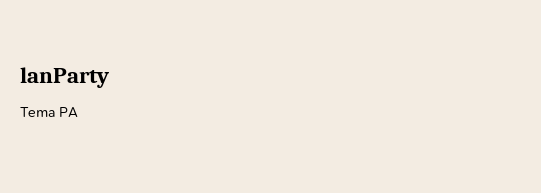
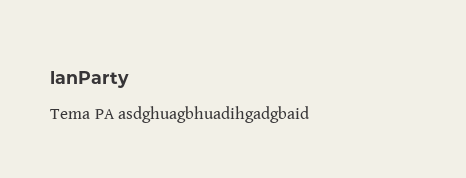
(78, 112) none -> [118,106,310,123] asdghuagbhuadihgadgbaid

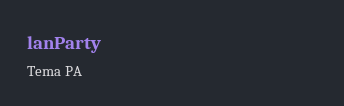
[118,106,310,123] asdghuagbhuadihgadgbaid -> (82, 71) none

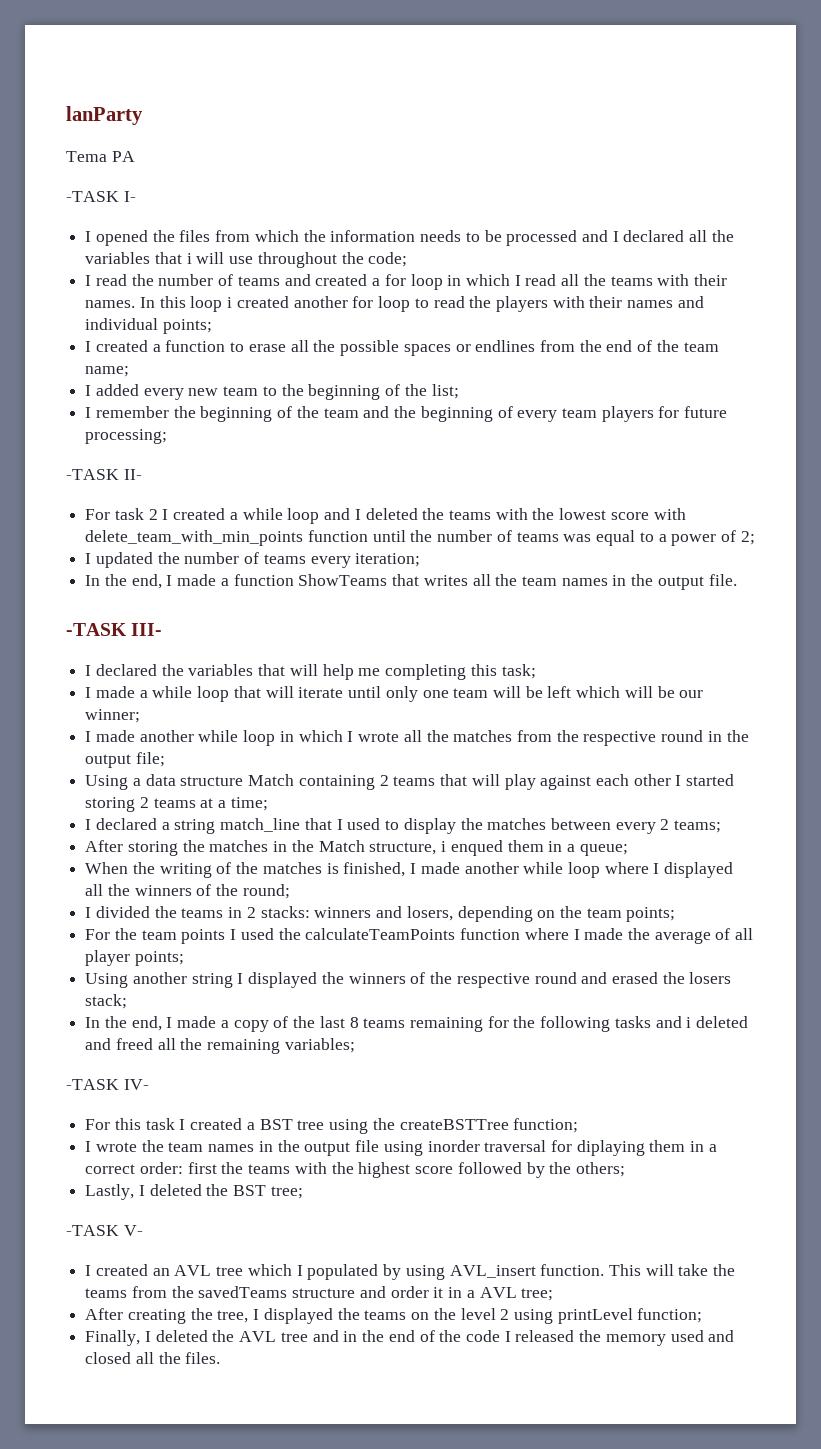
(82, 71) none -> [66,191,136,202] [85,230,734,246] [85,252,408,268] [85,274,728,290] [85,296,704,312] [85,318,212,334] [85,340,719,356] [85,366,130,377] [85,384,459,400] [85,406,728,422] [85,429,168,444] [66,469,142,480] [85,508,686,524] [85,530,755,546] [85,552,421,568] [85,574,737,590] [66,623,163,636] [85,664,536,680] [85,686,704,702] [85,709,141,723] [85,730,749,746] [85,752,165,768] [85,774,735,790] [85,797,268,812] [85,818,722,834] [85,840,628,856] [85,862,734,878] [85,884,290,899] [85,906,676,922] [85,928,754,944] [85,950,184,966] [85,972,732,988] [85,994,128,1009] [85,1016,749,1032] [85,1038,355,1054] [66,1079,149,1090] [85,1118,579,1134] [85,1140,717,1156] [85,1162,625,1178] [85,1184,303,1200] [66,1225,143,1236] [85,1264,736,1280] [85,1286,554,1301] [85,1308,703,1324] [85,1330,735,1346] [85,1352,221,1364] // -TASK I- // I opened the files from which the information needs to be processed and I declared all the variables that i will use throughout the code; // I read the number of teams and created a for loop in which I read all the teams with their names. In this loop i created another for loop to read the players with their names and individual points; // I created a function to erase all the possible spaces or endlines from the end of the team name; // I added every new team to the beginning of the list; // I remember the beginning of the team and the beginning of every team players for future processing; // -TASK II- // For task 2 I created a while loop and I deleted the teams with the lowest score with delete_team_with_min_points function until the number of teams was equal to a power of 2; // I updated the number of teams every iteration; // In the end, I made a function ShowTeams that writes all the team names in the output file. // -TASK III- // I declared the variables that will help me completing this task; // I made a while loop that will iterate until only one team will be left which will be our winner; // I made another while loop in which I wrote all the matches from the respective round in the output file; // Using a data structure Match containing 2 teams that will play against each other I started storing 2 teams at a time; // I declared a string match_line that I used to display the matches between every 2 teams; // After storing the matches in the Match structure, i enqued them in a queue; // When the writing of the matches is finished, I made another while loop where I displayed all the winners of the round; // I divided the teams in 2 stacks: winners and losers, depending on the team points; // For the team points I used the calculateTeamPoints function where I made the average of all player points; // Using another string I displayed the winners of the respective round and erased the losers stack; // In the end, I made a copy of the last 8 teams remaining for the following tasks and i deleted and freed all the remaining variables; // -TASK IV- // For this task I created a BST tree using the createBSTTree function; // I wrote the team names in the output file using inorder traversal for diplaying them in a correct order: first the teams with the highest score followed by the others; // Lastly, I deleted the BST tree; // -TASK V- // I created an AVL tree which I populated by using AVL_insert function. This will take the teams from the savedTeams structure and order it in a AVL tree; // After creating the tree, I displayed the teams on the level 2 using printLevel function; // Finally, I deleted the AVL tree and in the end of the code I released the memory used and closed all the files.

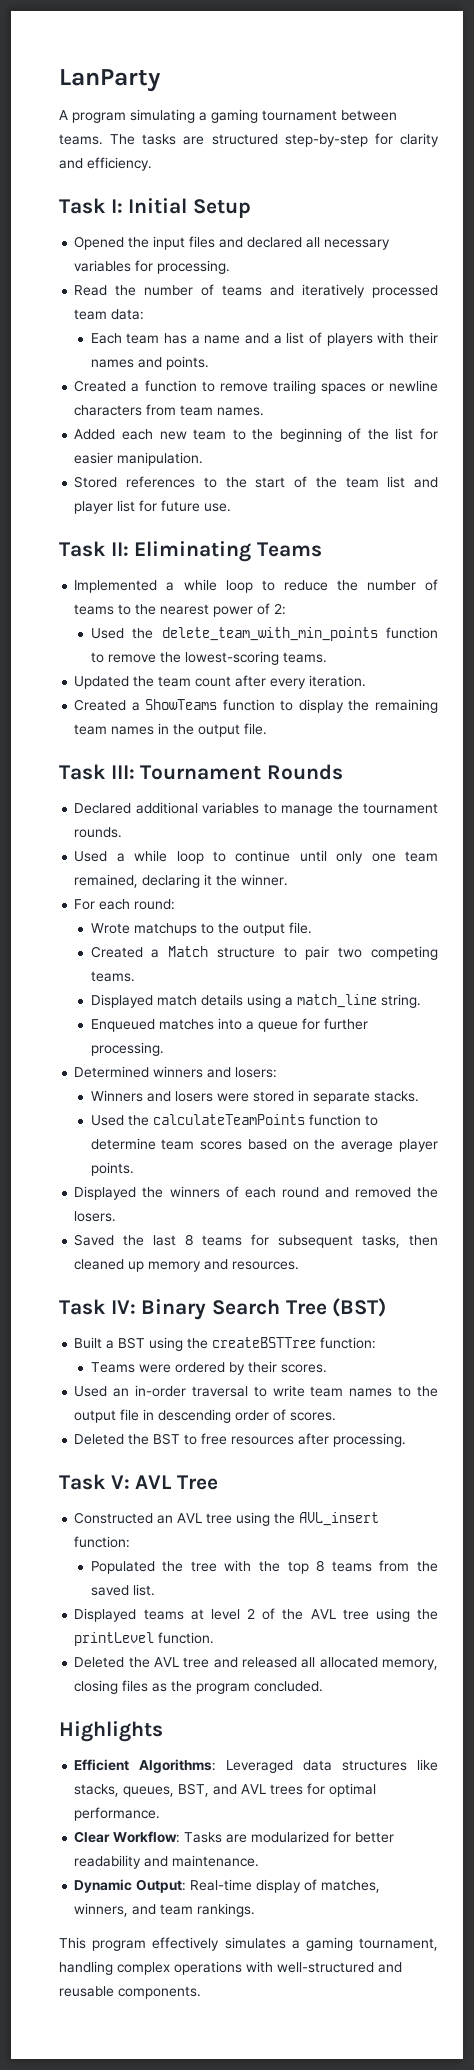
[66,106,143,125] [66,151,135,162] [66,191,136,202] [85,230,734,246] [85,252,408,268] [85,274,127,286] lanParty // Tema PA // -TASK I- // I opened the files from which the information needs to be processed and I declared all the variables that i will use throughout the code; // I read -> [59,69,161,92] [59,109,397,123] [59,133,439,147] [59,157,152,171] [59,198,252,218] [74,236,391,250] [74,260,231,274] [74,285,108,296] LanParty // A program simulating a gaming tournament between teams. The tasks are structured step-by-step for clarity and efficiency. // Task I: Initial Setup // Opened the input files and declared all necessary variables for processing. // Read
[315,274,728,290] [85,296,492,312] created a for loop in which I read all the teams with their names. In this loop i created another for loop to read the -> [302,284,439,298] [74,309,145,320] [90,332,322,344] iteratively processed team data: // Each team has a name and a list of
[85,318,212,334] [85,340,719,356] [85,366,130,377] [85,384,184,400] individual points; // I created a function to erase all the possible spaces or endlines from the end of the team name; // I added every -> [165,356,209,370] [74,380,438,394] [74,404,265,416] [74,429,153,440] points. // Created a function to remove trailing spaces or newline characters from team names. // Added each
[431,384,459,399] [85,406,728,422] [85,429,168,444] [66,469,142,480] [85,508,686,524] [85,530,755,546] [85,552,421,568] [85,574,518,589] list; // I remember the beginning of the team and the beginning of every team players for future processing; // -TASK II- // For task 2 I created a while loop and I deleted the teams with the lowest score with delete_team_with_min_points function until the number of teams was equal to a power of 2; // I updated the number of teams every iteration; // In the end, I made a function ShowTeams that writes all the -> [395,428,438,440] [74,452,204,466] [74,476,439,488] [74,500,232,514] [59,541,323,562] [74,579,438,593] [74,603,287,617] [90,627,439,641] [90,651,327,665] [74,675,367,689] [74,699,438,713] list for easier manipulation. // Stored references to the start of the team list and player list for future use. // Task II: Eliminating Teams // Implemented a while loop to reduce the number of teams to the nearest power of 2: // Used the delete_team_with_min_points function to remove the lowest-scoring teams. // Updated the team count after every iteration. // Created a ShowTeams function to display the remaining
[66,623,163,636] [85,664,536,680] [85,686,704,702] [85,709,141,723] [85,730,749,746] [85,752,165,768] [85,774,735,790] [85,797,268,812] [85,818,722,834] [85,840,628,856] [85,862,734,878] [85,884,290,899] [85,906,676,922] [85,928,754,944] [85,950,184,966] [85,972,732,988] [85,994,128,1009] [85,1016,749,1032] [85,1038,355,1054] [66,1079,149,1090] [85,1118,579,1134] [85,1140,717,1156] [85,1162,625,1178] [85,1184,303,1200] [66,1225,143,1236] [85,1264,736,1280] [85,1286,554,1301] [85,1308,703,1324] [85,1330,735,1346] [85,1352,221,1364] -TASK III- // I declared the variables that will help me completing this task; // I made a while loop that will iterate until only one team will be left which will be our winner; // I made another while loop in which I wrote all the matches from the respective round in the output file; // Using a data structure Match containing 2 teams that will play against each other I started storing 2 teams at a time; // I declared a string match_line that I used to display the matches between every 2 teams; // After storing the matches in the Match structure, i enqued them in a queue; // When the writing of the matches is finished, I made another while loop where I displayed all the winners of the round; // I divided the teams in 2 stacks: winners and losers, depending on the team points; // For the team points I used the calculateTeamPoints function where I made the average of all player points; // Using another string I displayed the winners of the respective round and erased the losers stack; // In the end, I made a copy of the last 8 teams remaining for the following tasks and i deleted and freed all the remaining variables; // -TASK IV- // For this task I created a BST tree using the createBSTTree function; // I wrote the team names in the output file using inorder traversal for diplaying them in a correct order: first the teams with the highest score followed by the others; // Lastly, I deleted the BST tree; // -TASK V- // I created an AVL tree which I populated by using AVL_insert function. This will take the teams from the savedTeams structure and order it in a AVL tree; // After creating the tree, I displayed the teams on the level 2 using printLevel function; // Finally, I deleted the AVL tree and in the end of the code I released the memory used and closed all the files. -> [59,764,344,780] [74,802,438,816] [74,827,123,838] [74,850,438,864] [74,874,289,888] [74,899,176,910] [90,922,312,936] [90,946,438,960] [90,971,135,982] [90,994,421,1008] [90,1018,368,1032] [90,1042,164,1056] [74,1066,278,1078] [90,1090,419,1104] [90,1114,378,1126] [90,1138,438,1152] [90,1162,134,1176] [74,1186,438,1200] [74,1211,117,1222] [74,1234,438,1248] [74,1259,300,1272] [59,1298,387,1320] [74,1337,377,1351] [90,1361,327,1375] [74,1385,438,1397] [74,1409,337,1423] [74,1433,407,1447] [59,1474,219,1490] [74,1512,380,1526] [74,1536,131,1548] [90,1560,438,1574] [90,1584,155,1596] [74,1608,439,1622] [74,1632,215,1646] [74,1657,438,1670] [74,1680,324,1694] [59,1721,163,1742] [74,1759,439,1773] [74,1783,377,1797] [74,1807,161,1821] [74,1831,395,1843] [74,1855,260,1869] [74,1879,381,1893] [74,1903,256,1917] [59,1937,438,1951] [59,1961,402,1975] [59,1986,201,1999] Task III: Tournament Rounds // Declared additional variables to manage the tournament rounds. // Used a while loop to continue until only one team remained, declaring it the winner. // For each round: // Wrote matchups to the output file. // Created a Match structure to pair two competing teams. // Displayed match details using a match_line string. // Enqueued matches into a queue for further processing. // Determined winners and losers: // Winners and losers were stored in separate stacks. // Used the calculateTeamPoints function to determine team scores based on the average player points. // Displayed the winners of each round and removed the losers. // Saved the last 8 teams for subsequent tasks, then cleaned up memory and resources. // Task IV: Binary Search Tree (BST) // Built a BST using the createBSTTree function: // Teams were ordered by their scores. // Used an in-order traversal to write team names to the output file in descending order of scores. // Deleted the BST to free resources after processing. // Task V: AVL Tree // Constructed an AVL tree using the AVL_insert function: // Populated the tree with the top 8 teams from the saved list. // Displayed teams at level 2 of the AVL tree using the printLevel function. // Deleted the AVL tree and released all allocated memory, closing files as the program concluded. // Highlights // Efficient Algorithms: Leveraged data structures like stacks, queues, BST, and AVL trees for optimal performance. // Clear Workflow: Tasks are modularized for better readability and maintenance. // Dynamic Output: Real-time display of matches, winners, and team rankings. // This program effectively simulates a gaming tournament, handling complex operations with well-structured and reusable components.

